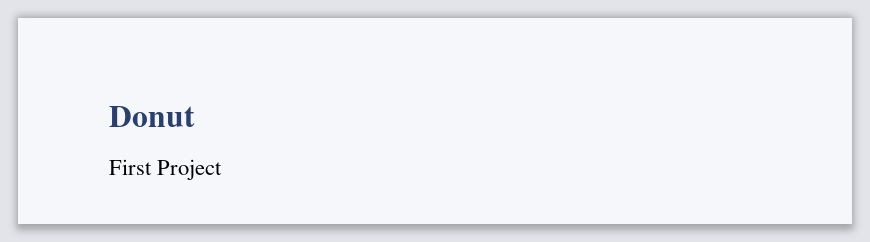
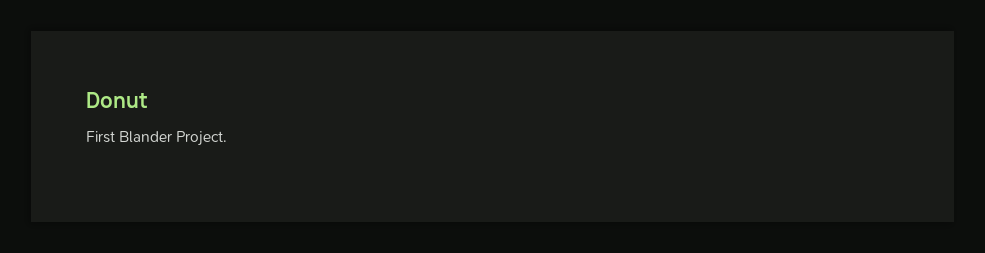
[157,159,223,180] Project -> [119,131,228,146] Blander Project.

